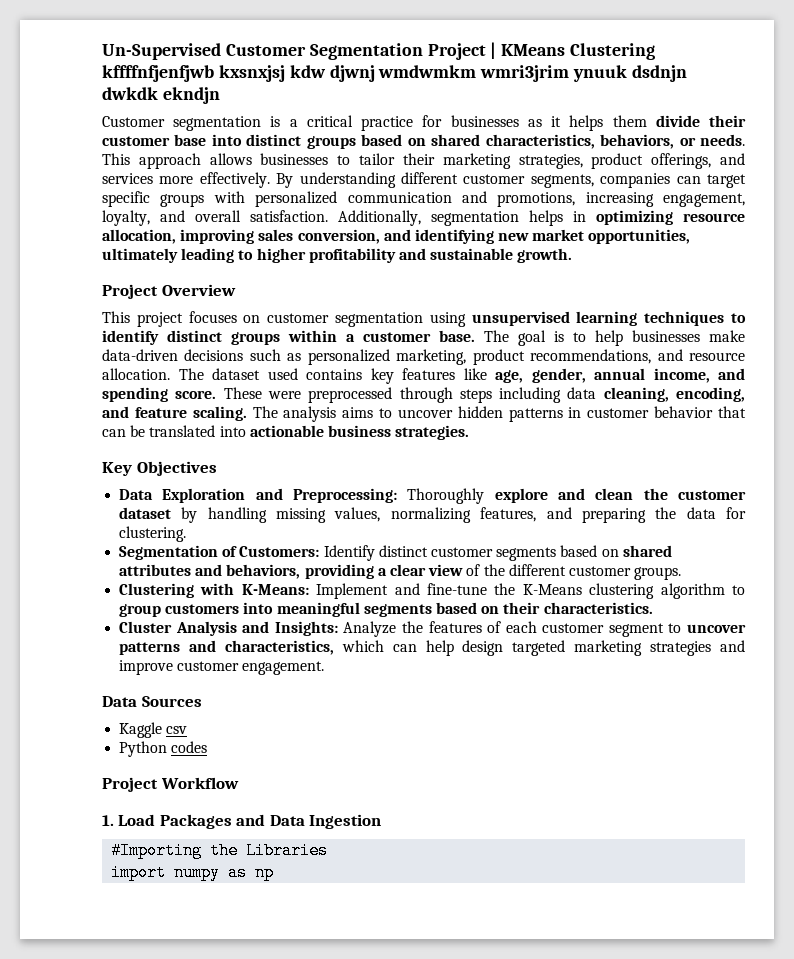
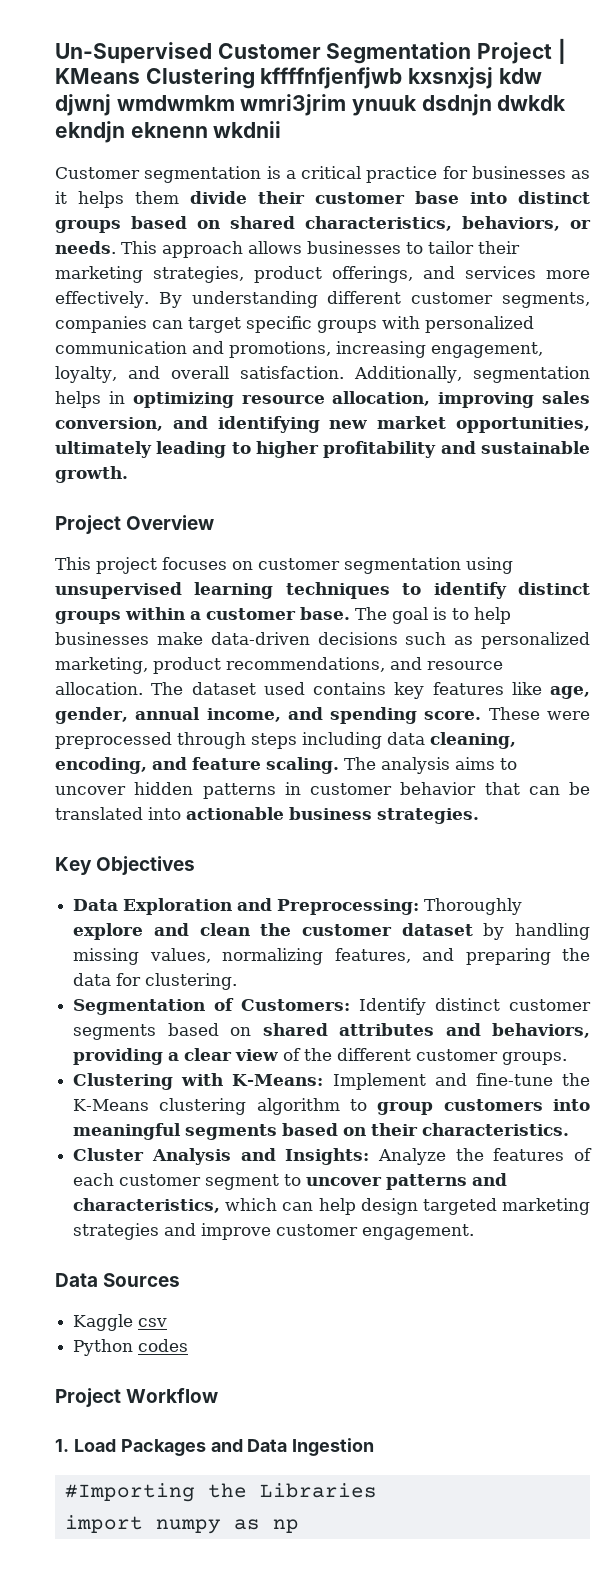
(220, 95) none -> [130,121,282,138] eknenn wkdnii

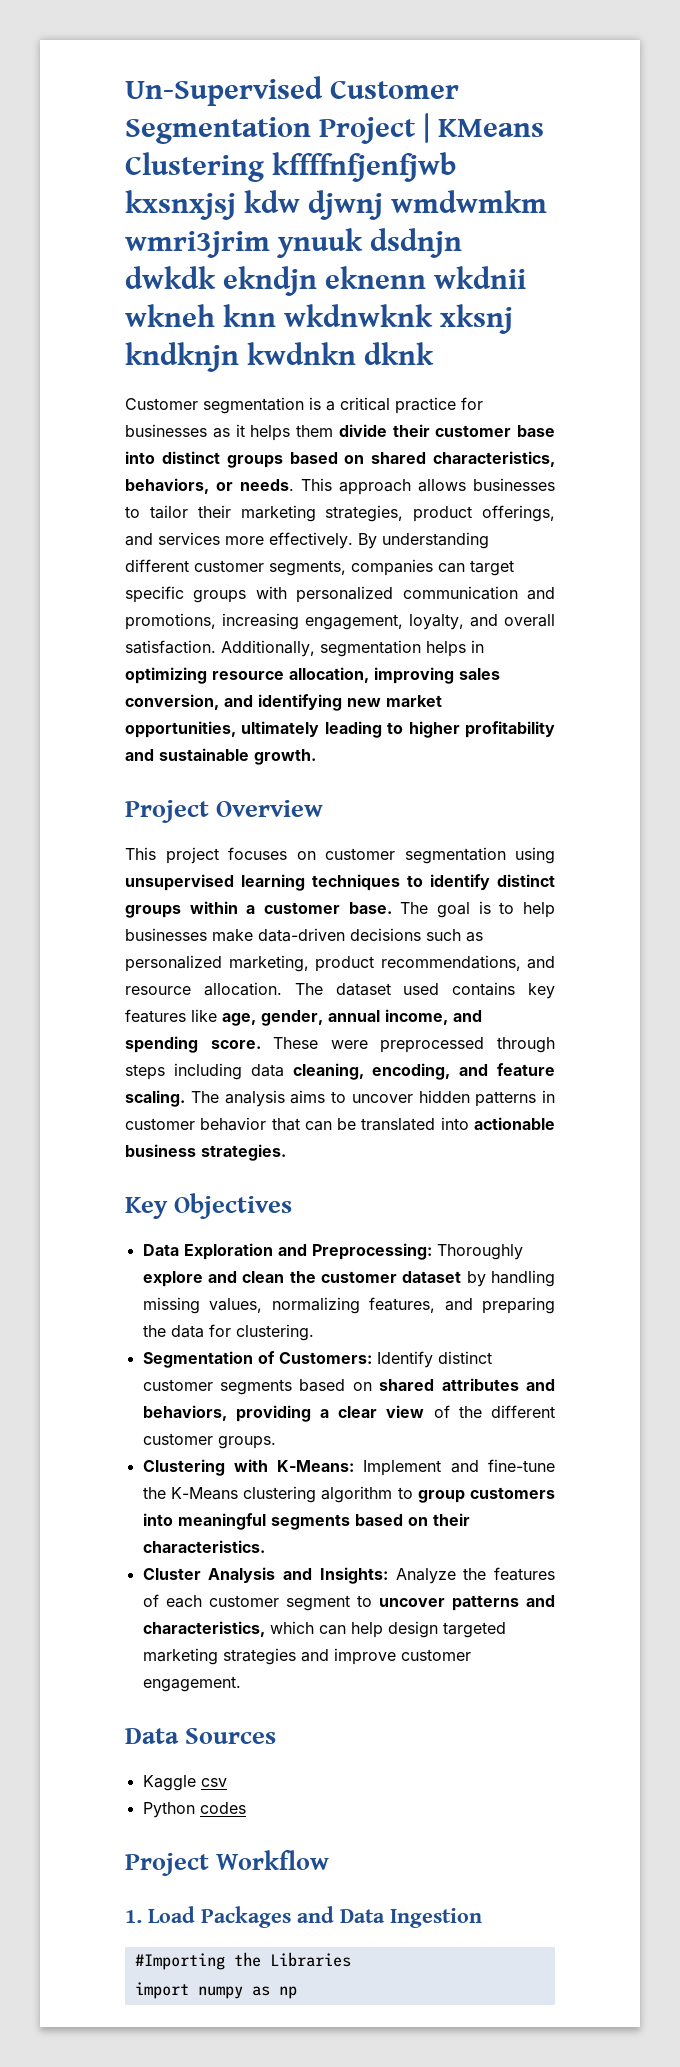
(282, 129) none -> [125,304,513,334] [125,342,434,372] wkneh knn wkdnwknk xksnj kndknjn kwdnkn dknk

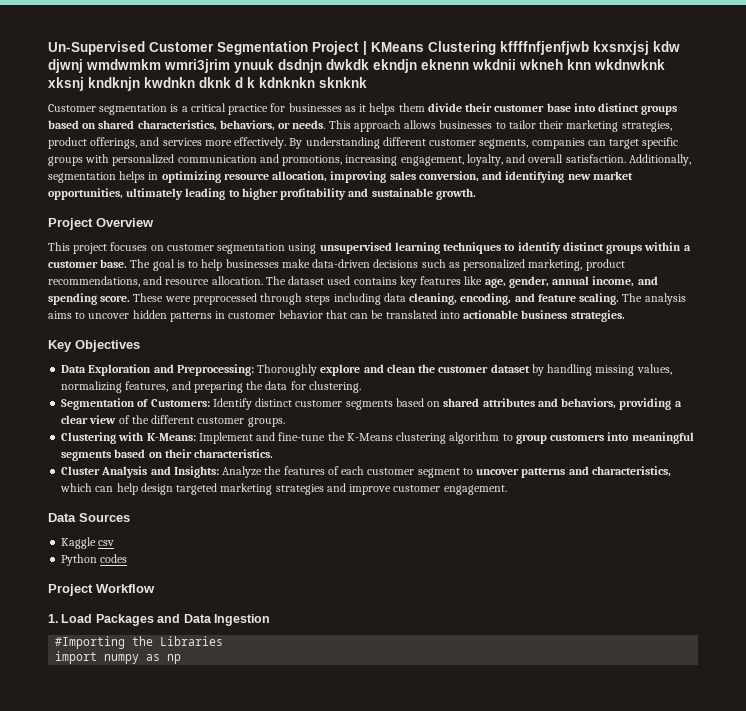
(434, 353) none -> [235,77,367,88] d k kdnknkn sknknk

